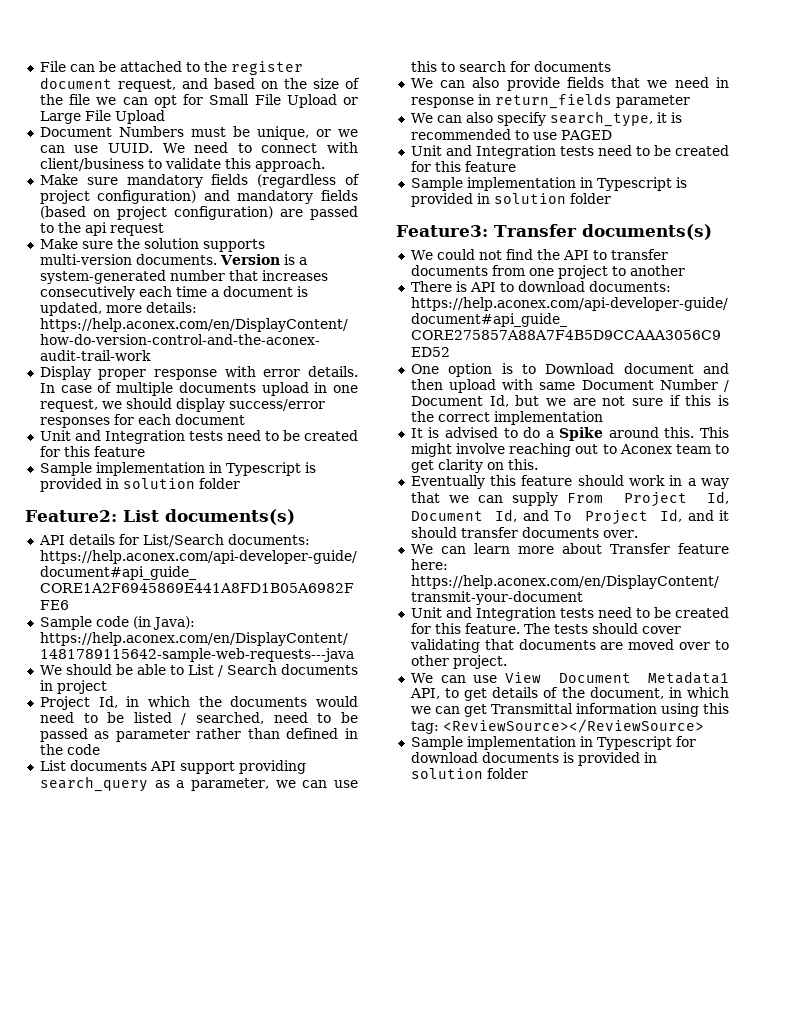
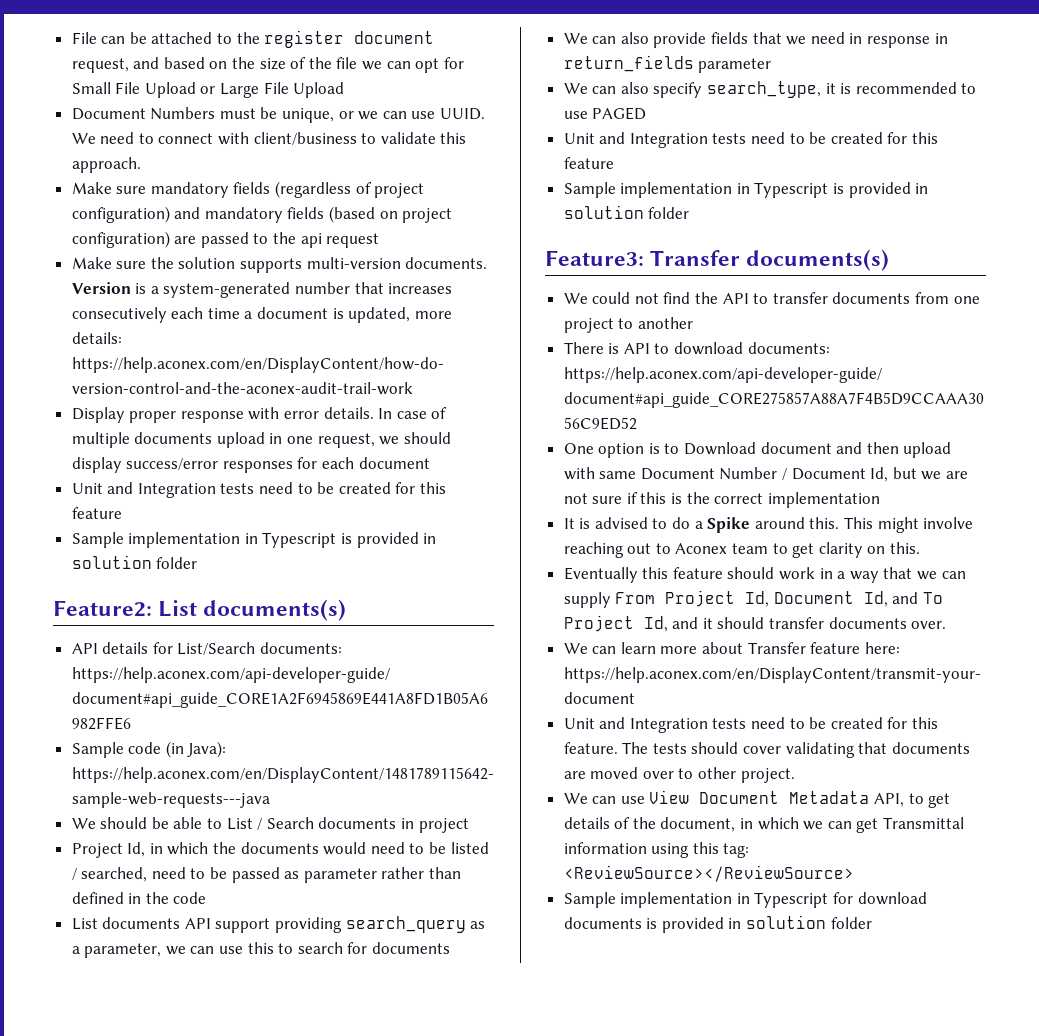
[648,671,729,684] Metadata1 -> [789,791,870,804] Metadata

